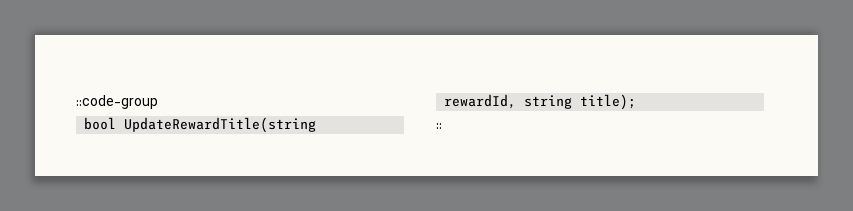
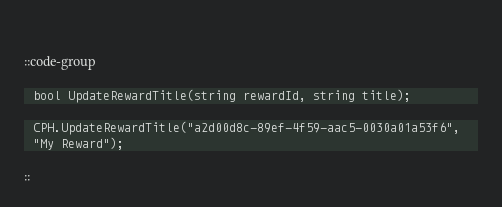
(637, 102) none -> [32,121,460,135] [32,137,124,150] // CPH.UpdateRewardTitle("a2d00d8c-89ef-4f59-aac5-0030a01a53f6", "My Reward");

